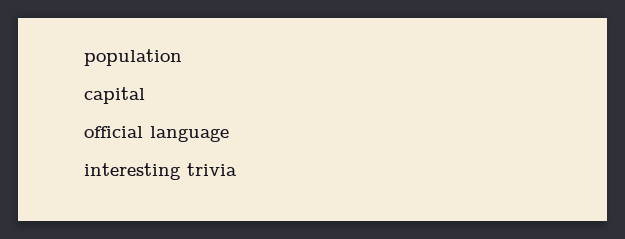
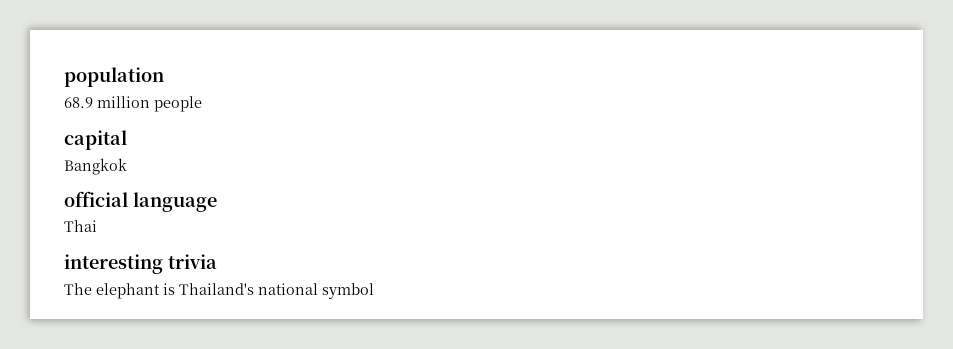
(182, 57) none -> [64,96,202,112] // 68.9 million people
(145, 95) none -> [64,158,127,175] // Bangkok
(229, 134) none -> [64,220,97,232] // Thai
(237, 169) none -> [64,283,374,299] // The elephant is Thailand's national symbol

